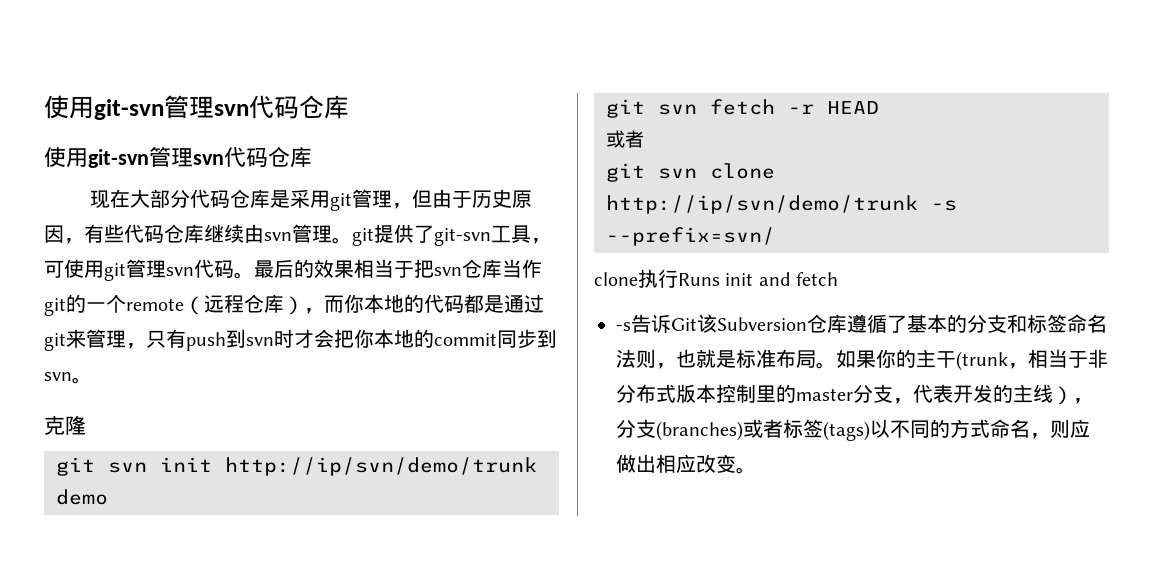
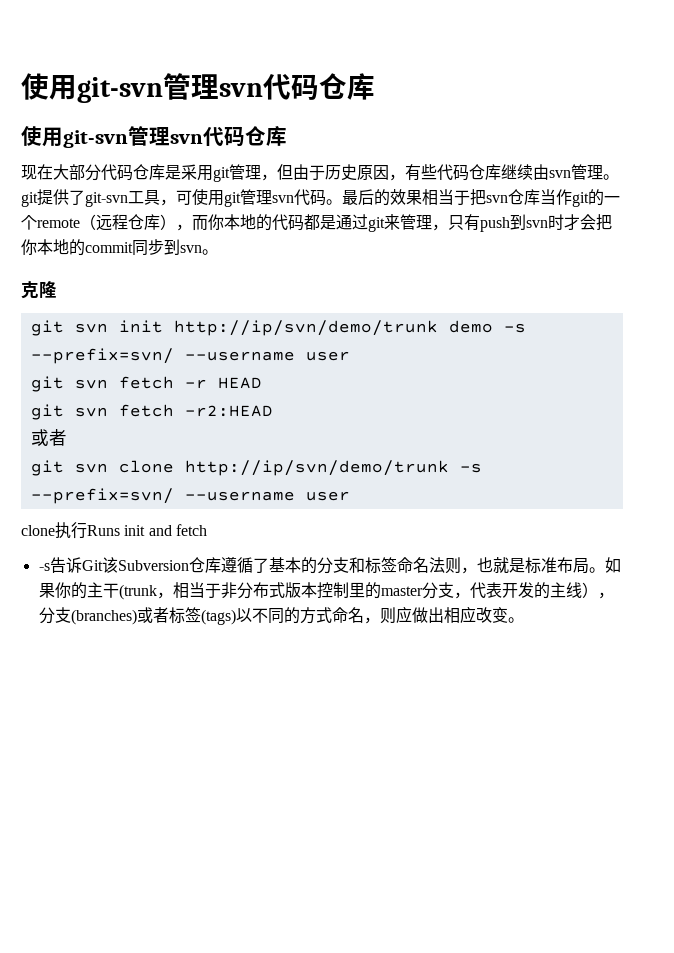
(108, 497) none -> [503,323,526,333] [30,348,350,364] -s --prefix=svn/ --username user
(879, 107) none -> [30,404,273,420] // git svn fetch -r2:HEAD
(775, 236) none -> [184,491,350,501] --username user

